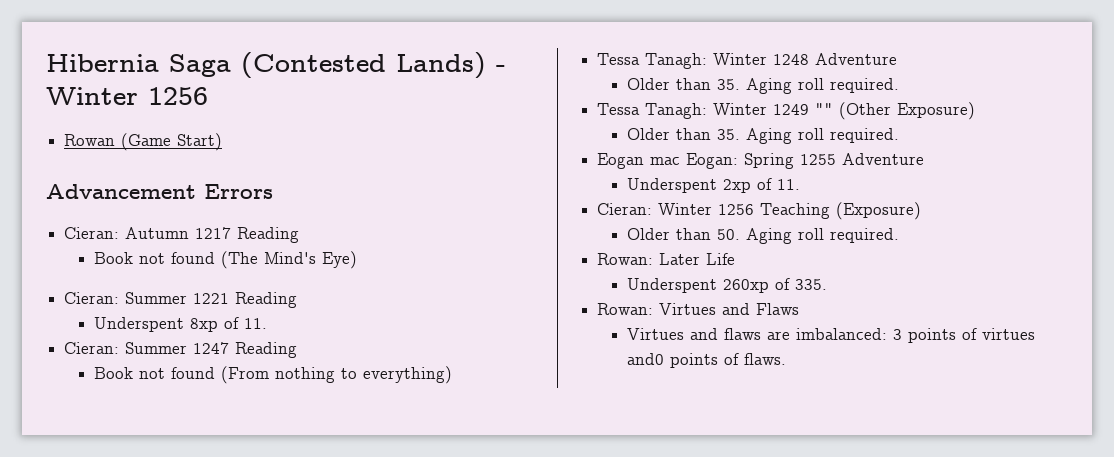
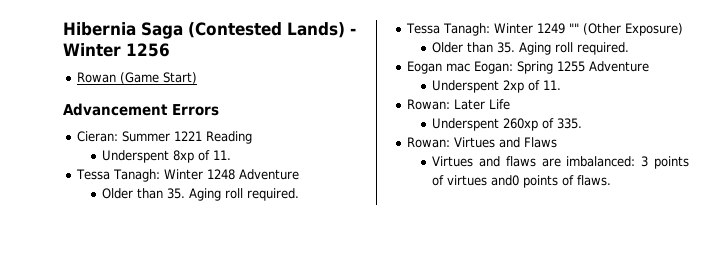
[64,227,300,243] [93,251,357,269] // Cieran: Autumn 1217 Reading // Book not found (The Mind's Eye) -> (219, 110) none
[64,342,298,358] [93,366,452,384] // Cieran: Summer 1247 Reading // Book not found (From nothing to everything) -> (232, 155) none
[597,202,922,220] [626,228,899,244] // Cieran: Winter 1256 Teaching (Exposure) // Older than 50. Aging roll required. -> (562, 85) none

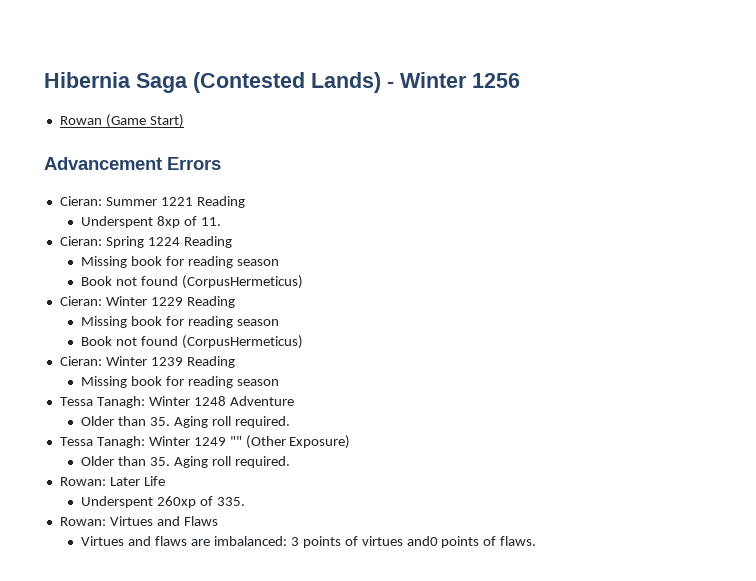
(232, 155) none -> [59,236,232,248] [81,256,279,268] [81,275,304,289] [59,296,235,308] [81,316,279,328] [81,335,304,349] [59,356,235,368] [81,376,279,388] // Cieran: Spring 1224 Reading // Missing book for reading season // Book not found (CorpusHermeticus) // Cieran: Winter 1229 Reading // Missing book for reading season // Book not found (CorpusHermeticus) // Cieran: Winter 1239 Reading // Missing book for reading season
[407,61,650,74] [432,80,562,93] // Eogan mac Eogan: Spring 1255 Adventure // Underspent 2xp of 11. -> (290, 462) none

